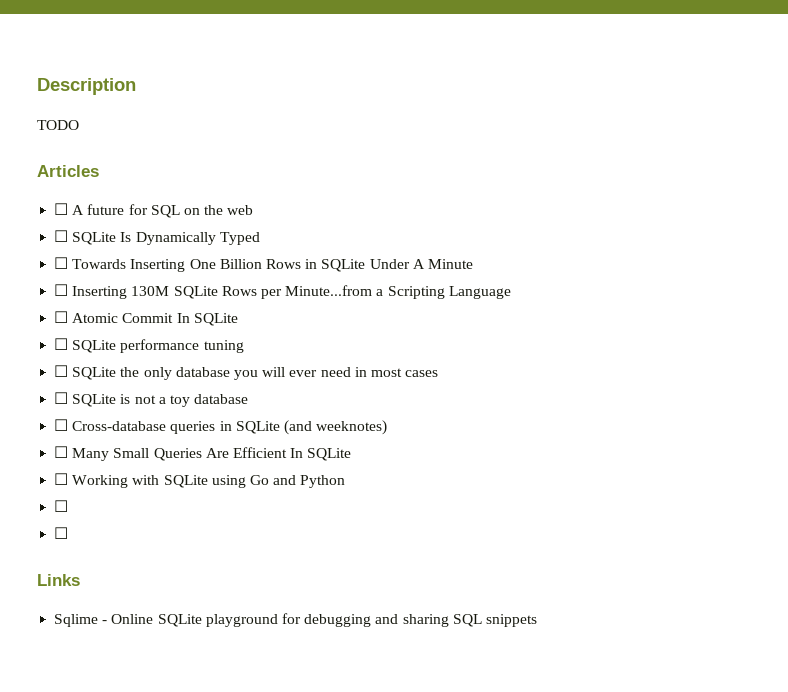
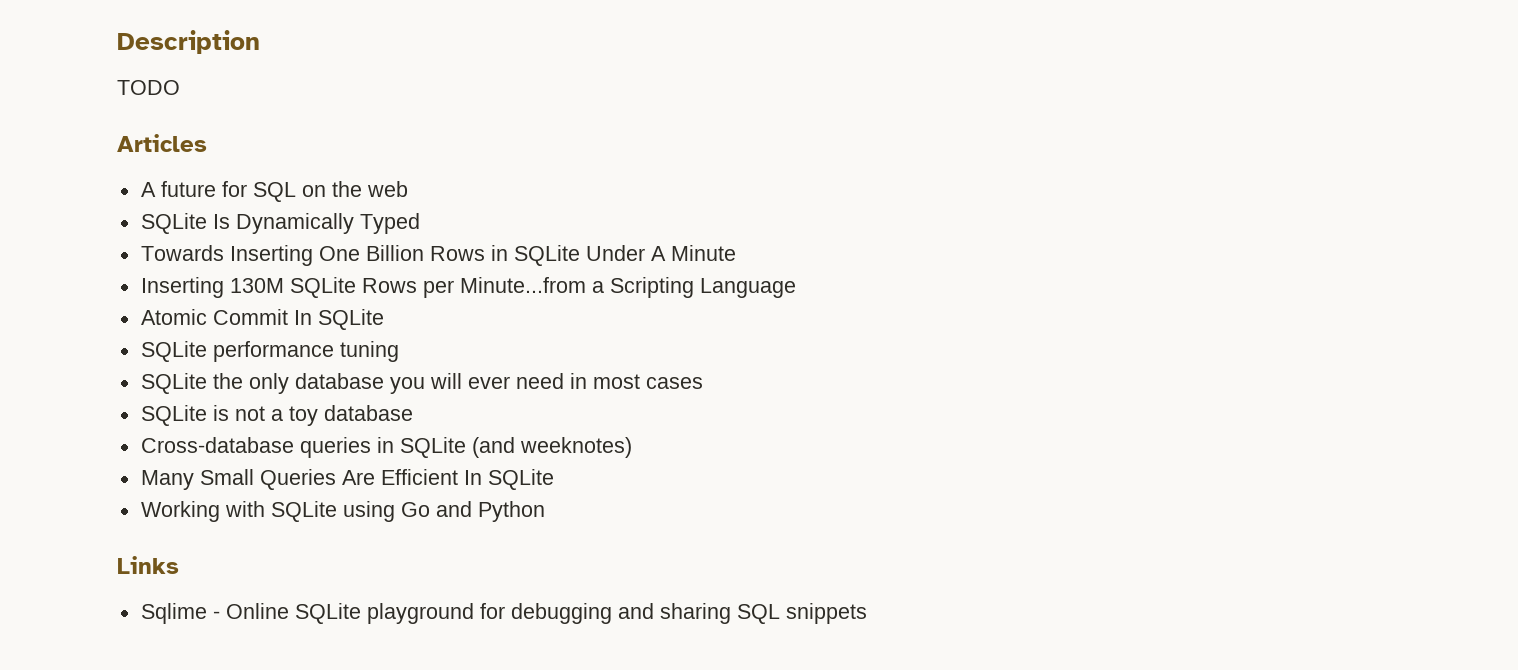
[54,203,69,215] ☐ -> (207, 143) none
[54,230,69,242] ☐ -> (408, 189) none
[54,257,69,269] ☐ -> (420, 223) none
[54,284,69,296] ☐ -> (736, 253) none
[54,311,69,323] ☐ -> (796, 288) none
[54,338,69,350] ☐ -> (384, 319) none
[54,365,69,377] ☐ -> (399, 351) none
[54,392,69,404] ☐ -> (703, 383) none
[54,419,69,431] ☐ -> (413, 413) none
[54,446,69,458] ☐ -> (632, 447) none
[54,473,69,485] ☐ -> (554, 479) none
[54,500,69,512] [54,527,69,539] // ☐ // ☐ -> (545, 511) none

